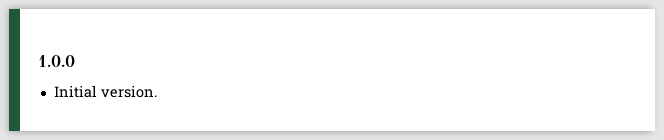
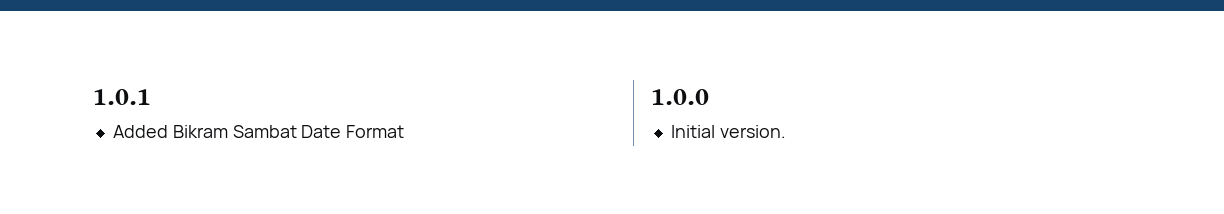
(38, 61) none -> [93,89,151,105] [112,125,405,138] 1.0.1 // Added Bikram Sambat Date Format //

